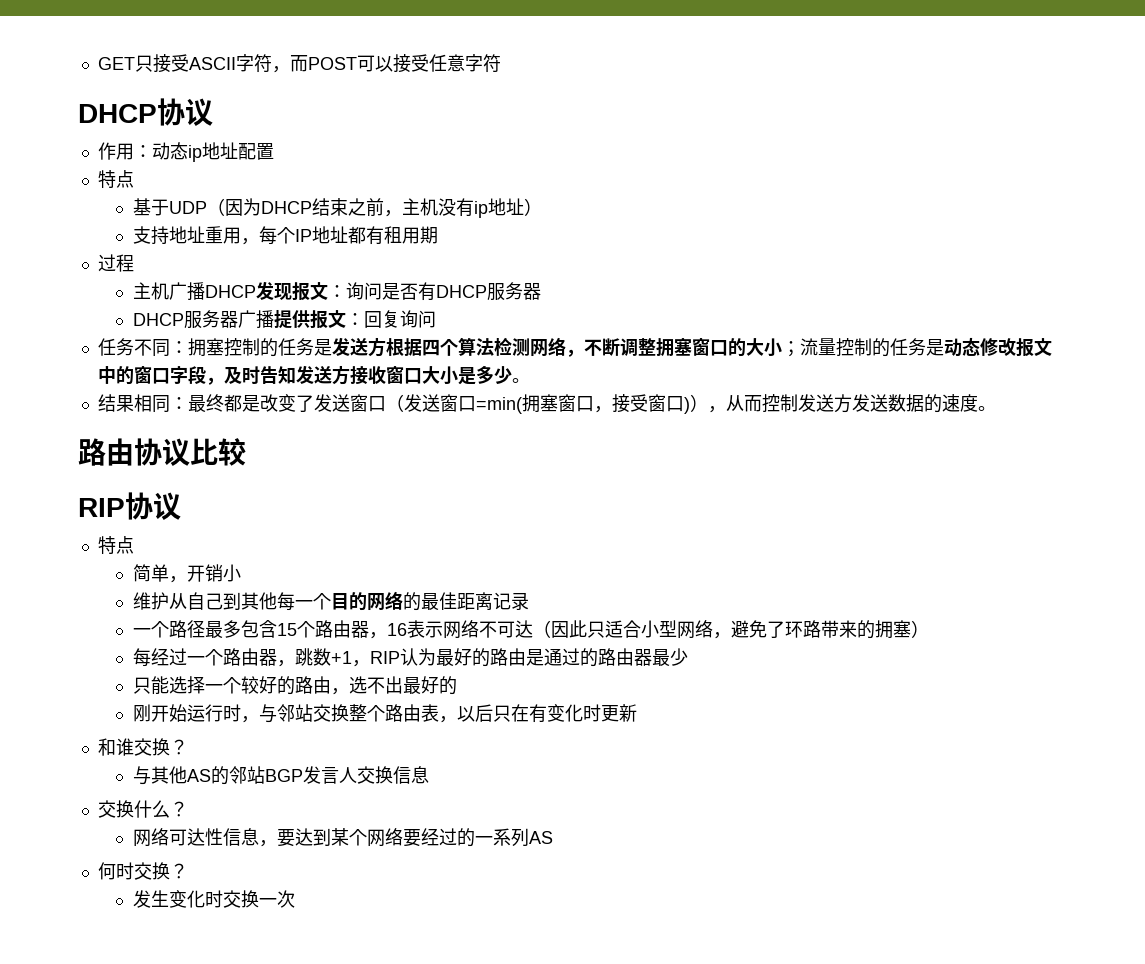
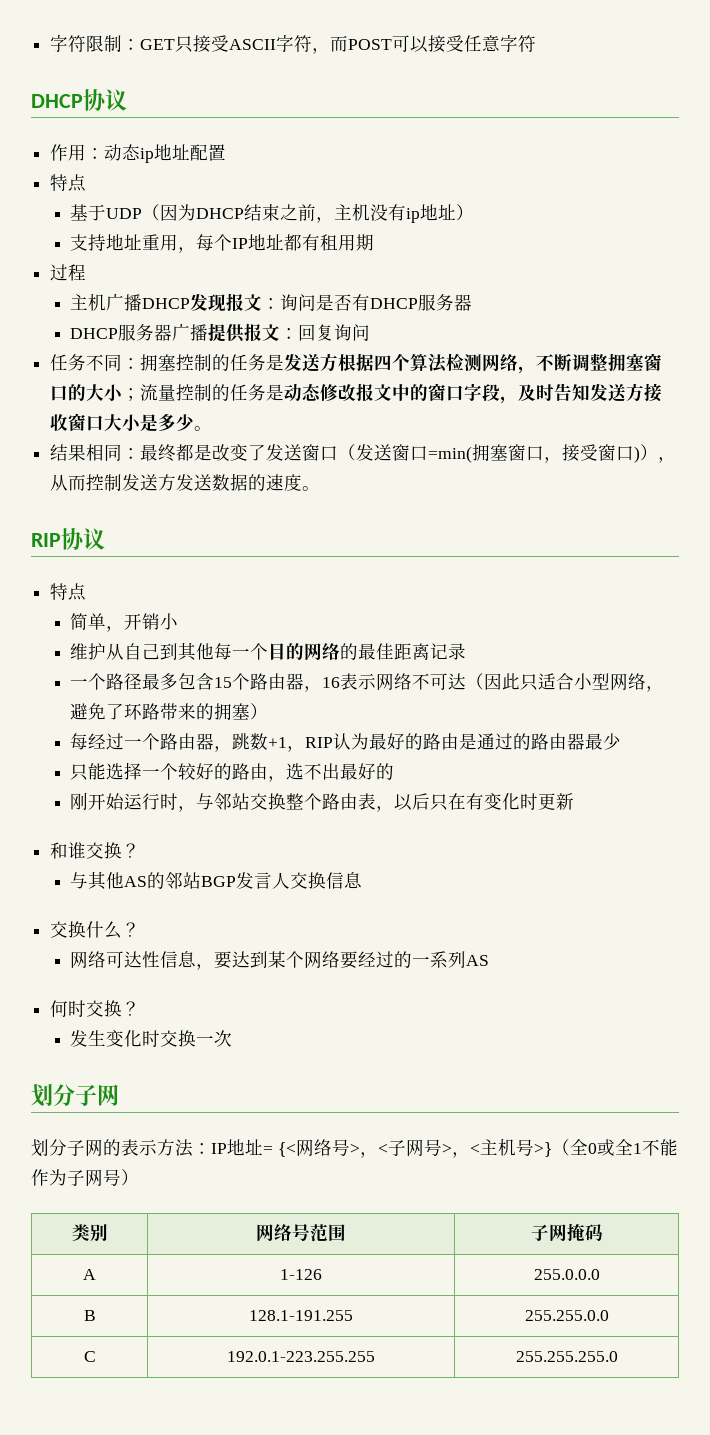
(97, 63) none -> [50,34,141,52] 字符限制：
[78,438,246,466] // 路由协议比较 -> (321, 488) none
(295, 899) none -> [31,1084,119,1107] [31,1138,678,1158] [31,1169,139,1187] [71,1224,108,1242] [256,1224,346,1242] [530,1223,603,1241] [83,1269,96,1280] [280,1269,322,1280] [533,1269,600,1280] [83,1310,96,1321] [249,1310,353,1321] [524,1310,609,1321] [83,1351,96,1362] [227,1351,375,1362] [515,1351,618,1362] // 划分子网 // 划分子网的表示方法：IP地址= {<网络号>，<子网号>，<主机号>}（全0或全1不能作为子网号） // 类别 | 网络号范围 | 子网掩码 // A | 1-126 | 255.0.0.0 // B | 128.1-191.255 | 255.255.0.0 // C | 192.0.1-223.255.255 | 255.255.255.0

